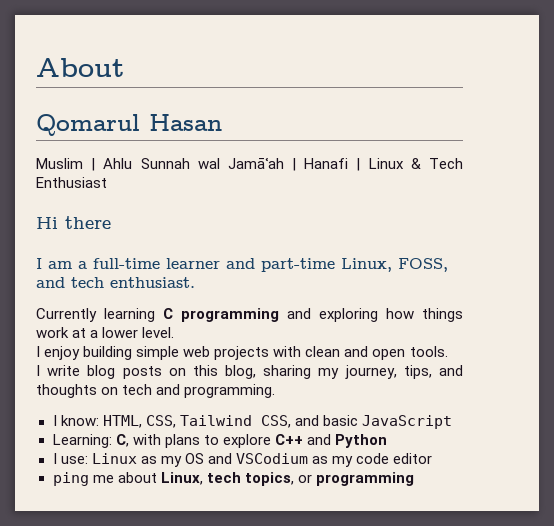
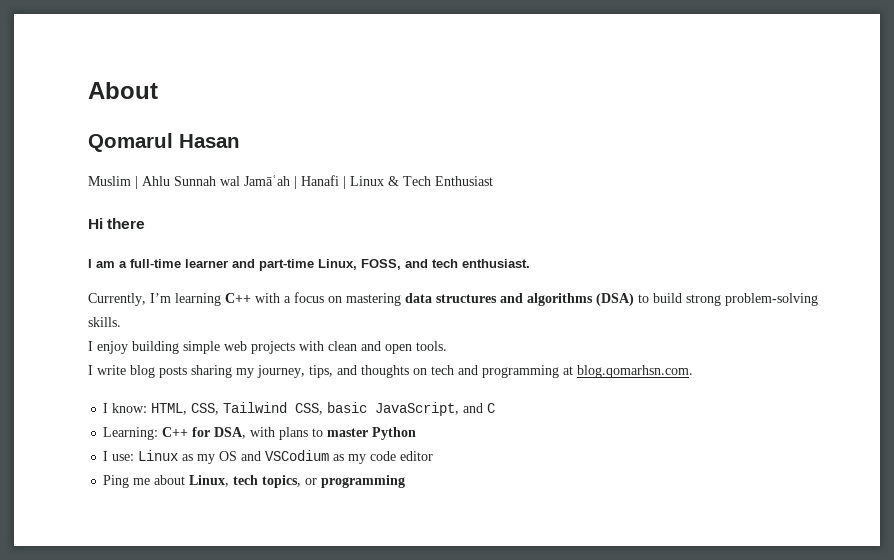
[36,308,463,322] [36,327,175,338] Currently learning C programming and exploring how things work at a lower level. -> [88,292,818,306] [88,317,121,327] Currently, I’m learning C++ with a focus on mastering data structures and algorithms (DSA) to build strong problem-solving skills.
[168,365,257,379] on this blog, -> (187, 372) none
[184,384,276,398] programming. -> [482,365,693,378] programming at blog.qomarhsn.com.
[294,415,452,429] [52,434,331,448] and basic JavaScript // Learning: C, with plans to explore C++ and -> [327,402,496,416] [103,427,369,440] basic JavaScript, and C // Learning: C++ for DSA, with plans to master
[52,472,89,486] ping -> [103,475,130,488] Ping

